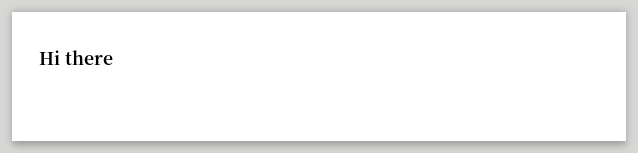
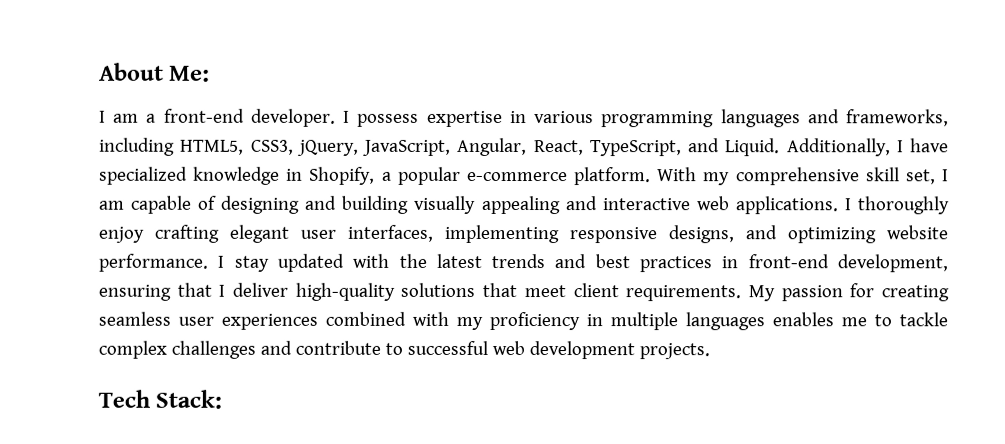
[39,50,113,65] Hi there -> [99,62,211,82] [99,108,949,128] [99,137,949,157] [99,166,950,186] [99,195,951,215] [98,224,948,244] [98,253,948,273] [98,282,950,302] [98,311,948,331] [98,340,710,360] [98,389,223,409] About Me: // I am a front-end developer. I possess expertise in various programming languages and frameworks, including HTML5, CSS3, jQuery, JavaScript, Angular, React, TypeScript, and Liquid. Additionally, I have specialized knowledge in Shopify, a popular e-commerce platform. With my comprehensive skill set, I am capable of designing and building visually appealing and interactive web applications. I thoroughly enjoy crafting elegant user interfaces, implementing responsive designs, and optimizing website performance. I stay updated with the latest trends and best practices in front-end development, ensuring that I deliver high-quality solutions that meet client requirements. My passion for creating seamless user experiences combined with my proficiency in multiple languages enables me to tackle complex challenges and contribute to successful web development projects. // Tech Stack:

